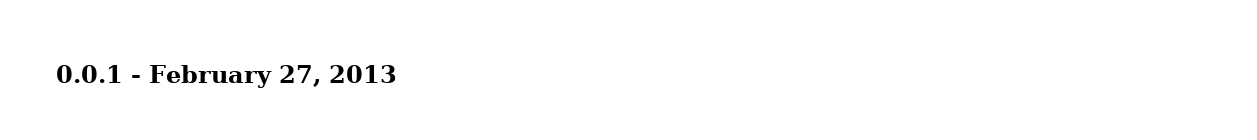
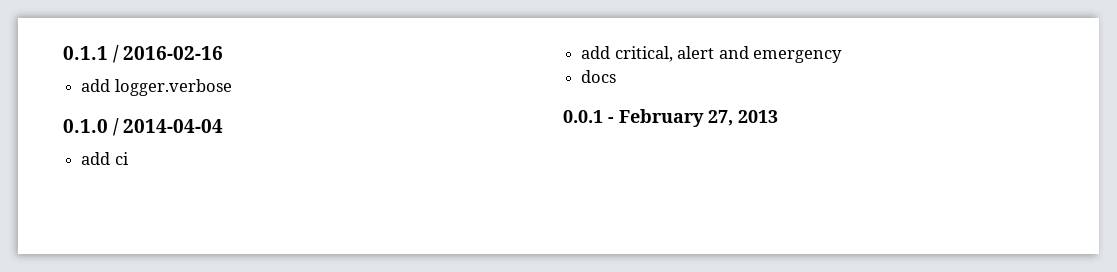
(56, 74) none -> [63,45,224,63] [81,79,232,96] [63,118,224,136] [81,152,129,165] [581,46,842,63] [581,70,617,83] 0.1.1 / 2016-02-16 // add logger.verbose // 0.1.0 / 2014-04-04 // add ci // add critical, alert and emergency // docs //

